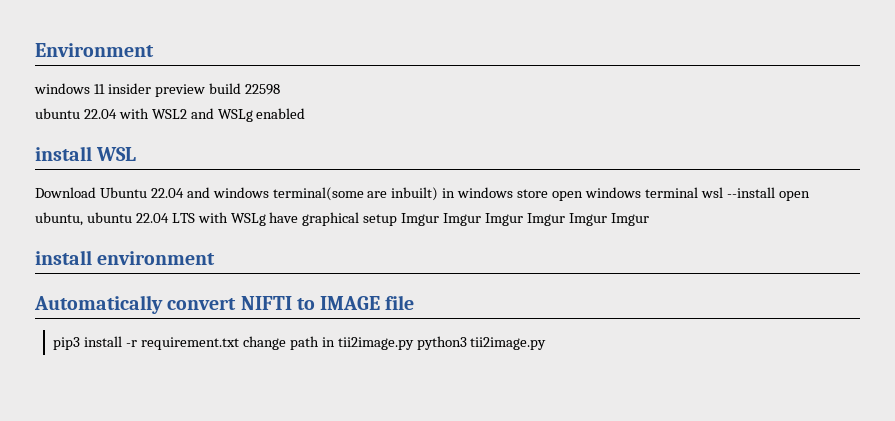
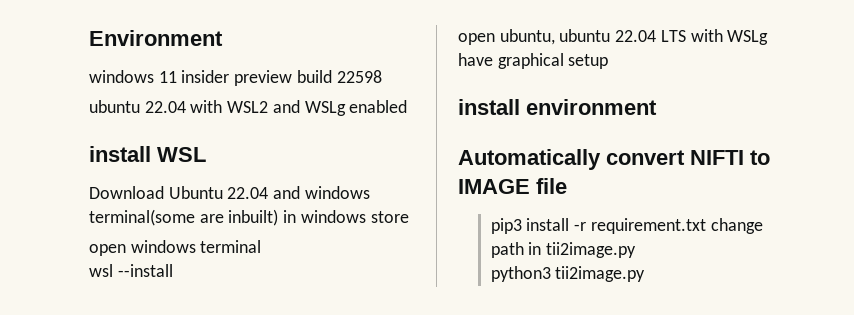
(549, 193) none -> (409, 217) //
(698, 192) none -> (262, 246) //
(775, 192) none -> (173, 270) //
[401,213,649,226] Imgur Imgur Imgur Imgur Imgur Imgur -> (609, 61) none
(414, 343) none -> (637, 250) //

